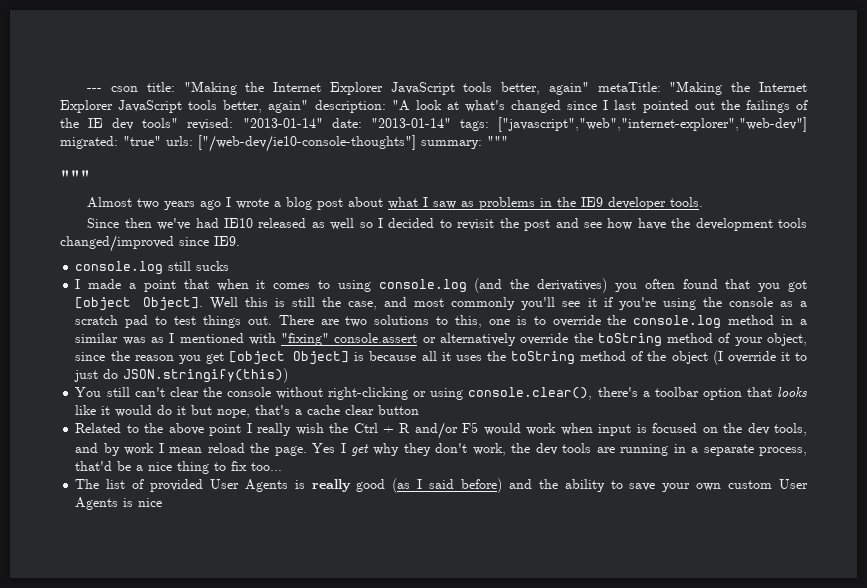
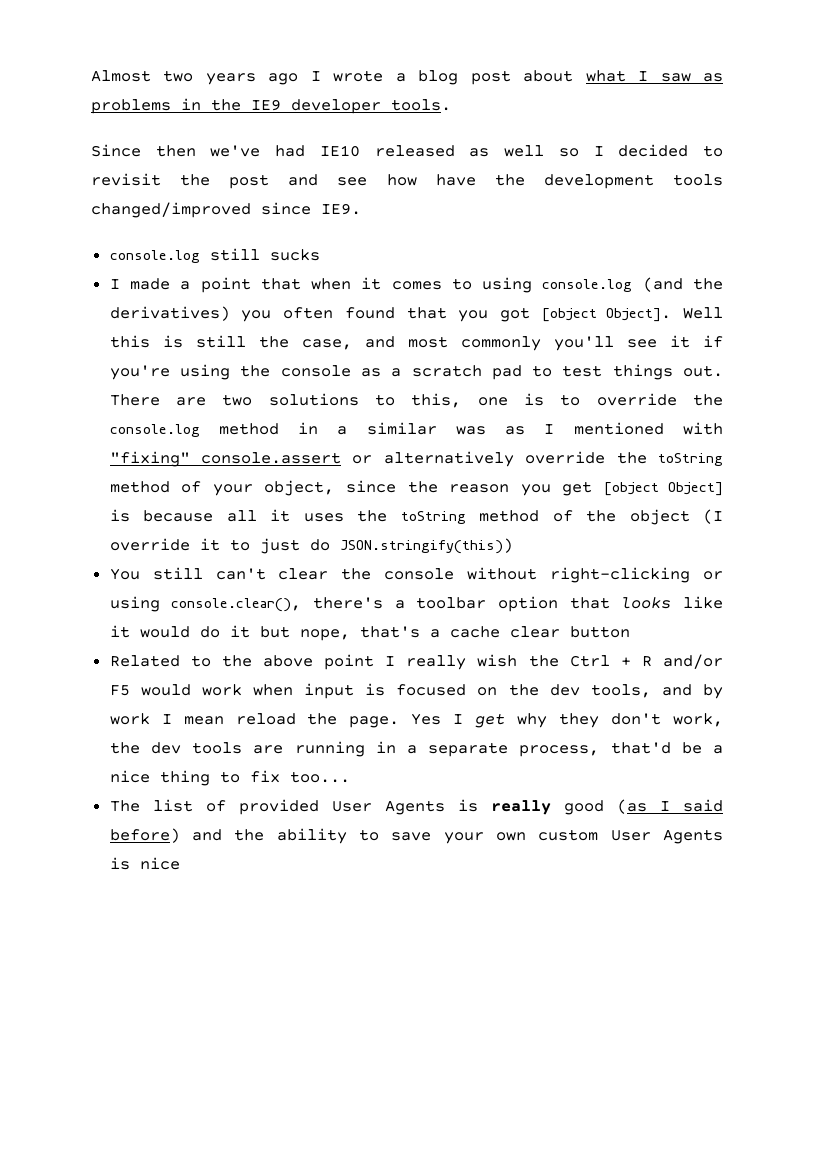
[87,81,807,95] [60,100,808,113] [60,117,807,132] [60,135,508,152] [60,170,90,183] --- cson title: "Making the Internet Explorer JavaScript tools better, again" metaTitle: "Making the Internet Explorer JavaScript tools better, again" description: "A look at what's changed since I last pointed out the failings of the IE dev tools" revised: "2013-01-14" date: "2013-01-14" tags: ["javascript","web","internet-explorer","web-dev"] migrated: "true" urls: ["/web-dev/ie10-console-thoughts"] summary: """ // """ // -> (91, 76) none

